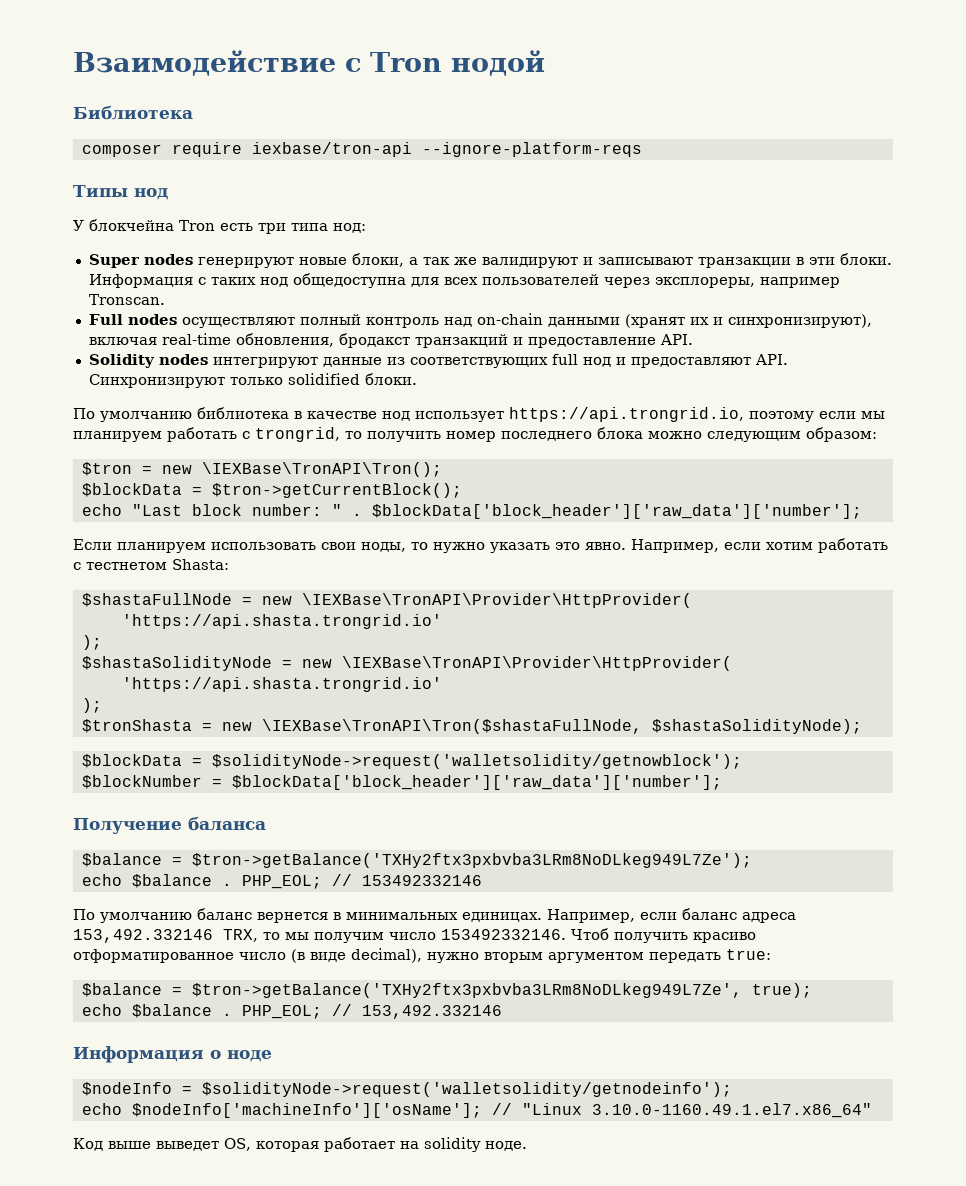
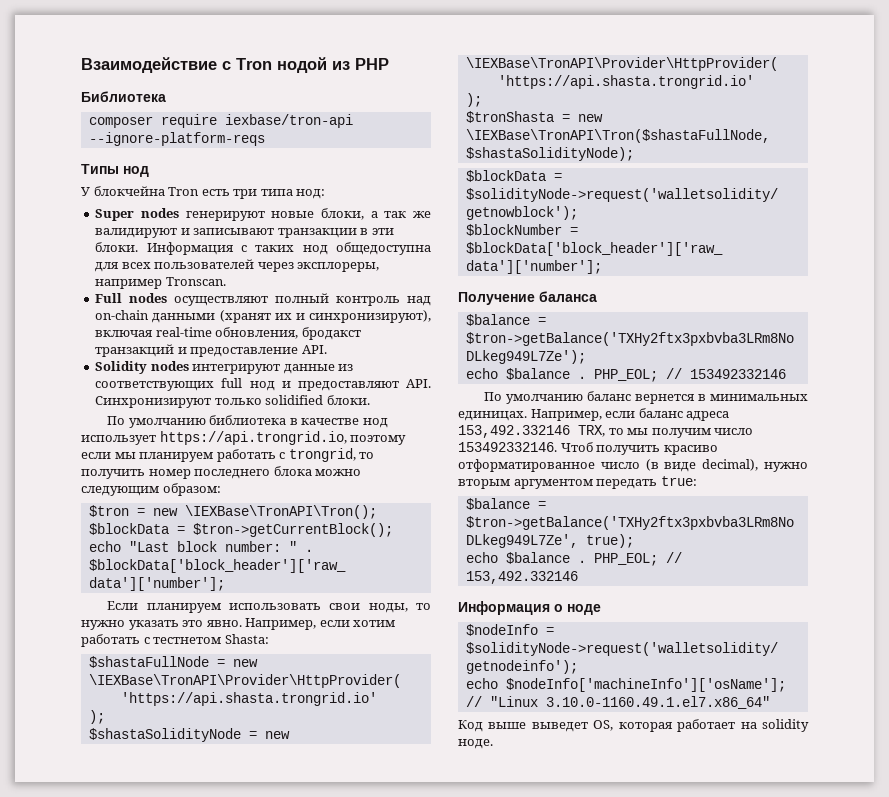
(545, 63) none -> [332,58,389,70] из PHP

